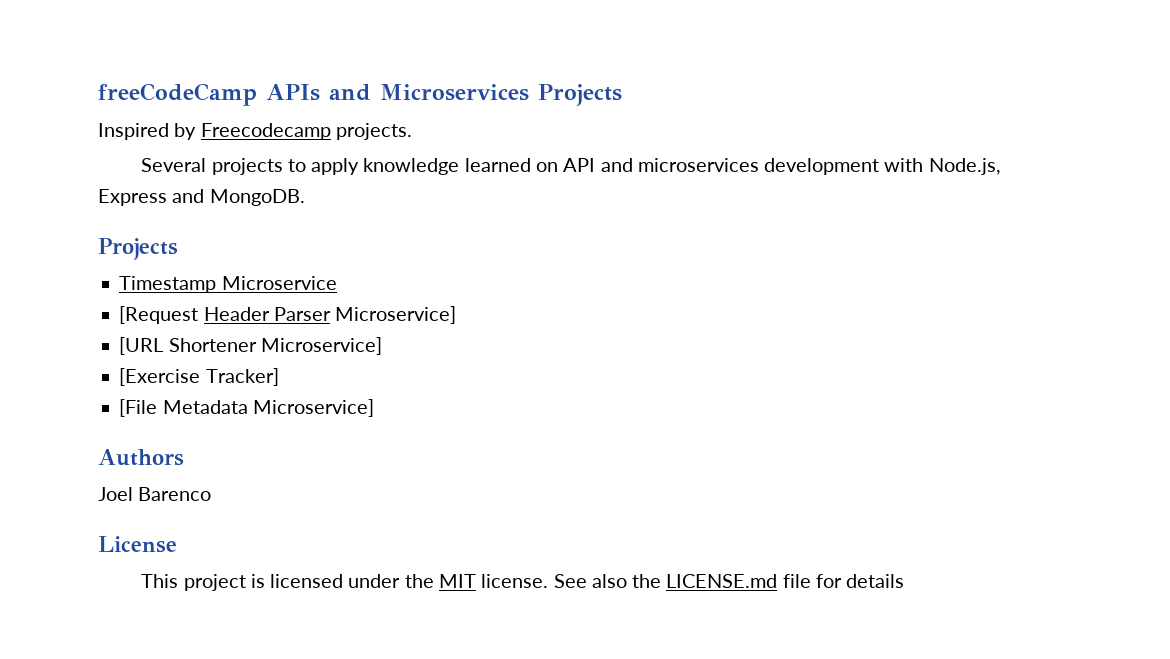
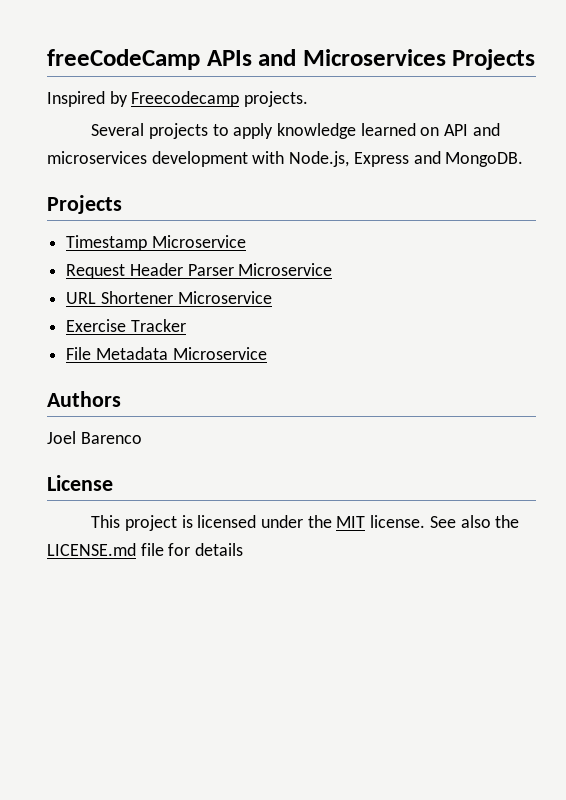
[119,306,199,324] [Request -> [66,264,126,279] Request
[335,306,457,324] [119,337,382,355] [119,368,279,386] [119,399,374,417] Microservice] // [URL Shortener Microservice] // [Exercise Tracker] // [File Metadata Microservice] -> [238,263,333,276] [66,291,272,304] [66,319,186,332] [66,347,267,360] Microservice // URL Shortener Microservice // Exercise Tracker // File Metadata Microservice

